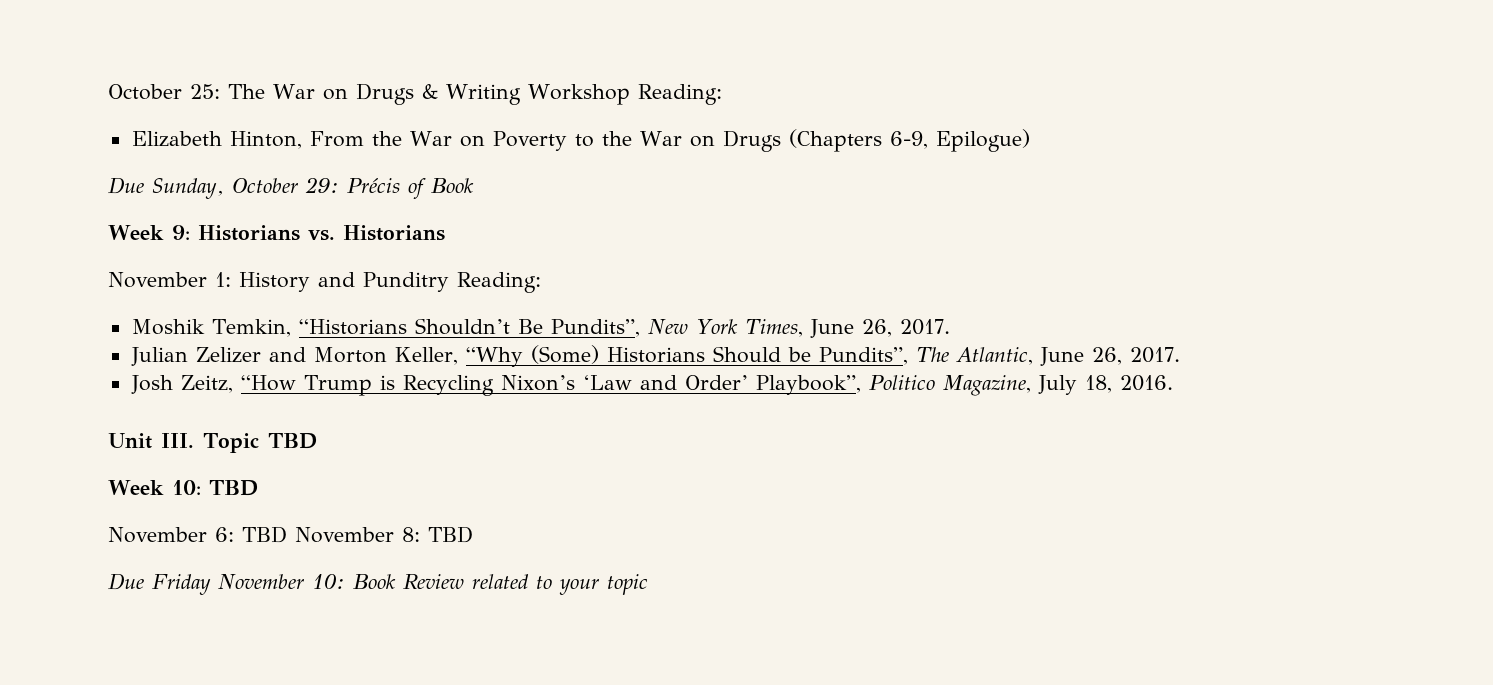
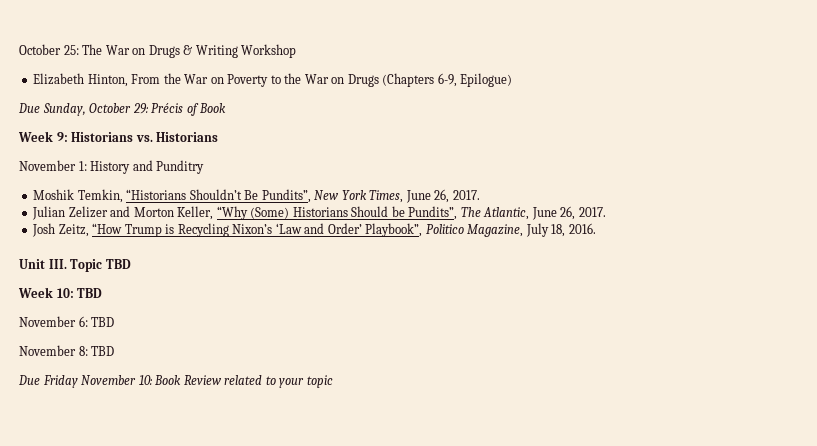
[637,84,722,105] Reading: -> (297, 51) none
[457,272,541,293] Reading: -> (205, 167) none
(287, 534) none -> (115, 322) //

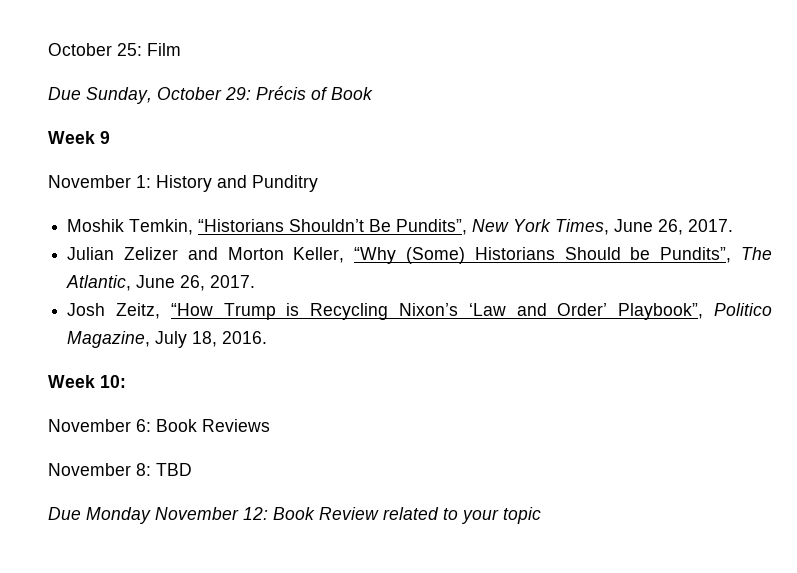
[82,44,297,58] [33,73,513,87] The War on Drugs & Writing Workshop // Elizabeth Hinton, From the War on Poverty to the War on Drugs (Chapters 6-9, Epilogue) -> [147,43,181,56] Film
[56,132,219,142] 9: Historians vs. Historians -> [100,131,110,144] 9
[19,259,131,272] // Unit III. Topic TBD -> (268, 337) none
[77,288,103,298] TBD -> (126, 381) none
[91,317,115,327] TBD -> [156,419,270,432] Book Reviews
[42,375,153,388] Friday November 10: -> [86,507,268,524] Monday November 12:

